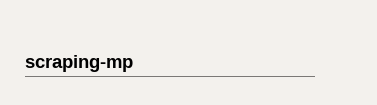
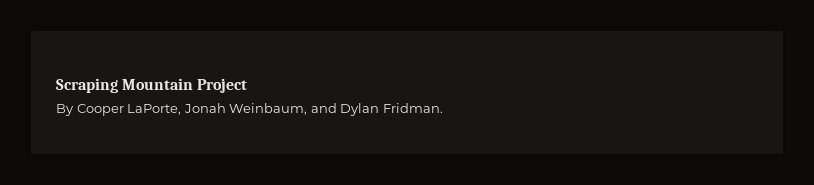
[25,55,133,72] scraping-mp -> [56,78,248,93] [56,103,443,116] Scraping Mountain Project // By Cooper LaPorte, Jonah Weinbaum, and Dylan Fridman.

